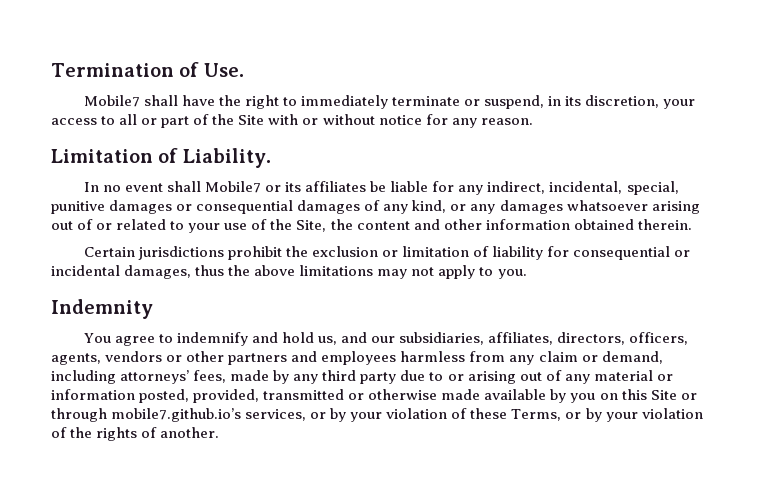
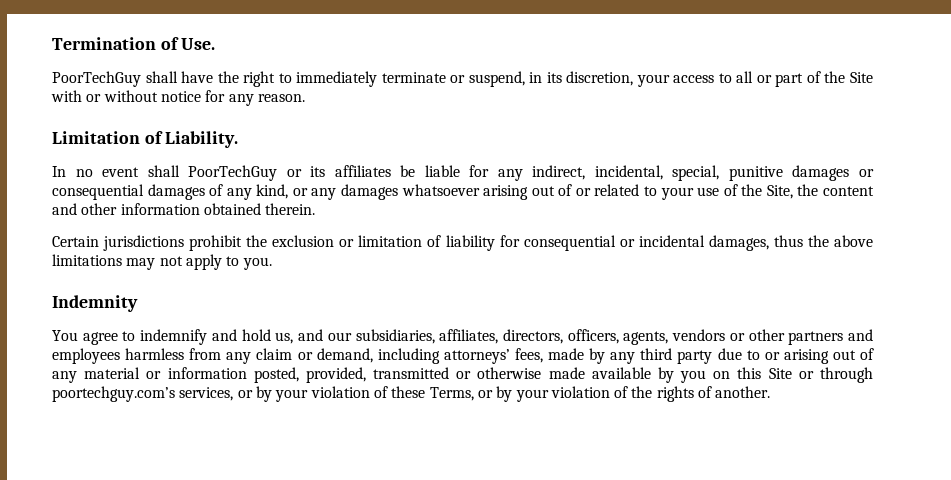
[83,95,140,107] Mobile7 -> [52,71,141,87] PoorTechGuy
[205,181,262,193] Mobile7 -> [188,165,278,181] PoorTechGuy
[111,408,242,422] mobile7.github.io’s -> [52,386,175,402] poortechguy.com’s

